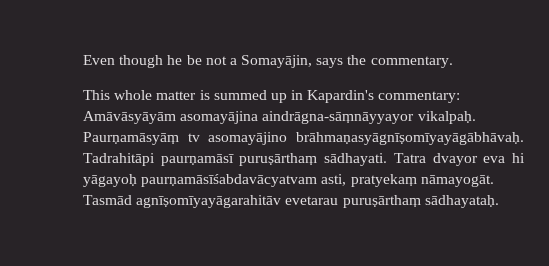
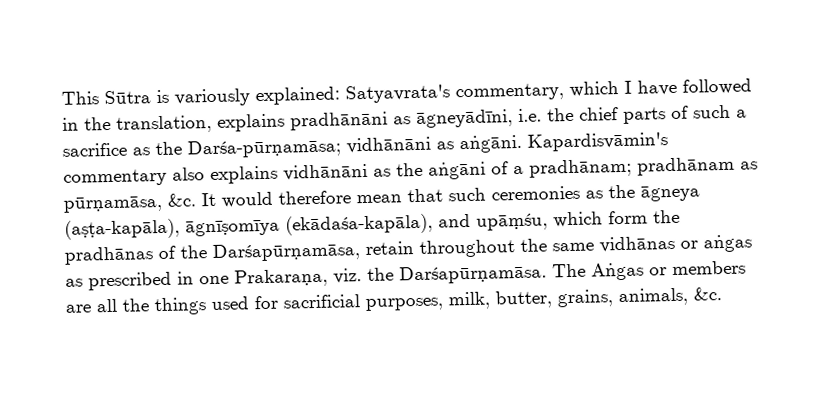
[83,55,453,68] [83,90,461,103] [83,111,476,124] [83,132,524,145] [83,153,525,166] [83,174,494,187] [83,195,499,208] Even though he be not a Somayājin, says the commentary. // This whole matter is summed up in Kapardin's commentary: Amāvāsyāyām asomayājina aindrāgna-sāṃnāyyayor vikalpaḥ. Paurṇamāsyāṃ tv asomayājino brāhmaṇasyāgnīṣomīyayāgābhāvaḥ. Tadrahitāpi paurṇamāsī puruṣārthaṃ sādhayati. Tatra dvayor eva hi yāgayoḥ paurṇamāsīśabdavācyatvam asti, pratyekaṃ nāmayogāt. Tasmād agnīṣomīyayāgarahitāv evetarau puruṣārthaṃ sādhayataḥ. -> [61,78,752,107] [62,104,747,134] [62,132,668,159] [63,156,758,187] [63,184,700,213] [64,209,680,240] [64,234,752,265] [65,260,746,291] [65,287,722,316] This Sūtra is variously explained: Satyavrata's commentary, which I have followed in the translation, explains pradhānāni as āgneyādīni, i.e. the chief parts of such a sacrifice as the Darśa-pūrṇamāsa; vidhānāni as aṅgāni. Kapardisvāmin's commentary also explains vidhānāni as the aṅgāni of a pradhānam; pradhānam as pūrṇamāsa, &c. It would therefore mean that such ceremonies as the āgneya (aṣṭa-kapāla), āgnīṣomīya (ekādaśa-kapāla), and upāṃśu, which form the pradhānas of the Darśapūrṇamāsa, retain throughout the same vidhānas or aṅgas as prescribed in one Prakaraṇa, viz. the Darśapūrṇamāsa. The Aṅgas or members are all the things used for sacrificial purposes, milk, butter, grains, animals, &c.

